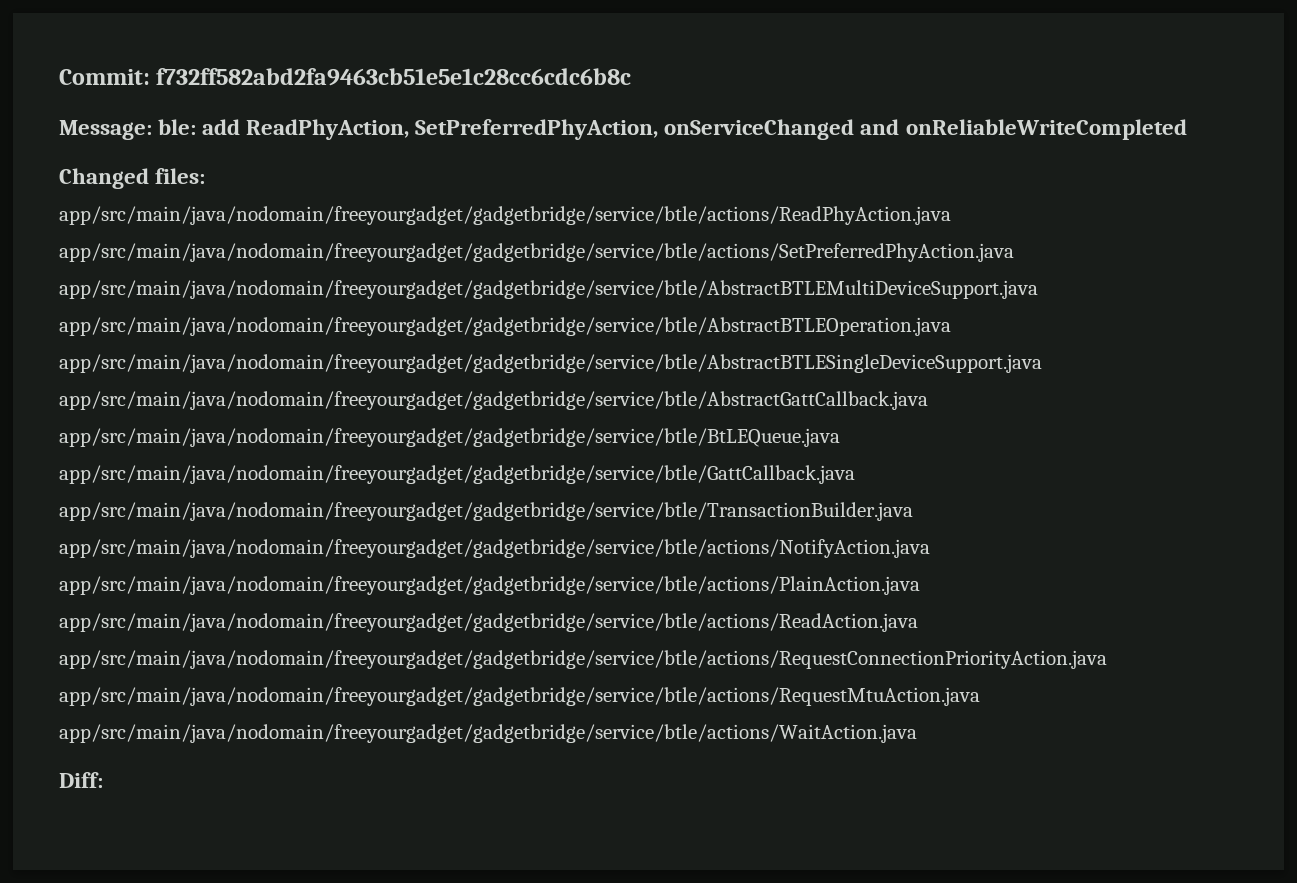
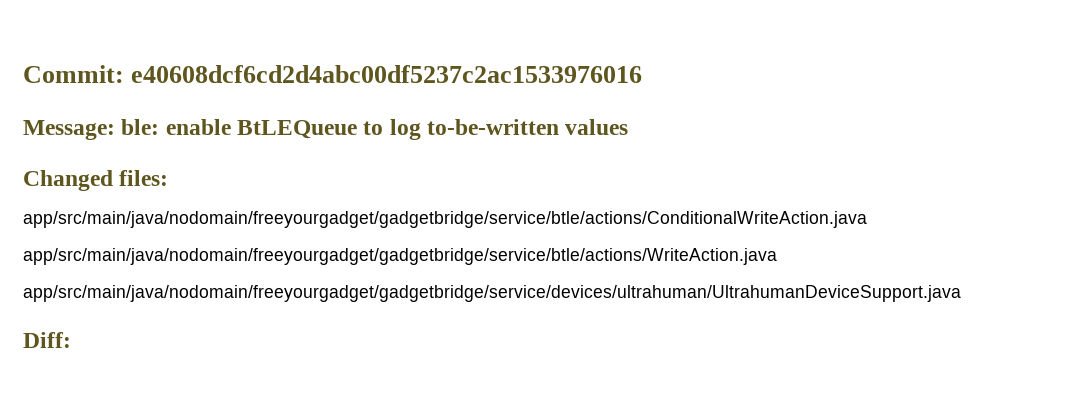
[156,68,632,86] f732ff582abd2fa9463cb51e5e1c28cc6cdc6b8c -> [131,65,643,83] e40608dcf6cd2d4abc00df5237c2ac1533976016
[202,119,1187,140] [59,168,206,189] [59,206,951,225] [59,243,1014,262] [59,280,1038,299] [59,317,951,336] [59,354,1042,373] [59,391,928,410] [59,428,840,447] [59,465,855,484] [59,502,913,521] [59,539,930,558] [59,576,920,595] [59,613,918,632] [59,650,1107,669] [59,687,980,706] [59,724,917,743] add ReadPhyAction, SetPreferredPhyAction, onServiceChanged and onReliableWriteCompleted // Changed files: // app/src/main/java/nodomain/freeyourgadget/gadgetbridge/service/btle/actions/ReadPhyAction.java // app/src/main/java/nodomain/freeyourgadget/gadgetbridge/service/btle/actions/SetPreferredPhyAction.java // app/src/main/java/nodomain/freeyourgadget/gadgetbridge/service/btle/AbstractBTLEMultiDeviceSupport.java // app/src/main/java/nodomain/freeyourgadget/gadgetbridge/service/btle/AbstractBTLEOperation.java // app/src/main/java/nodomain/freeyourgadget/gadgetbridge/service/btle/AbstractBTLESingleDeviceSupport.java // app/src/main/java/nodomain/freeyourgadget/gadgetbridge/service/btle/AbstractGattCallback.java // app/src/main/java/nodomain/freeyourgadget/gadgetbridge/service/btle/BtLEQueue.java // app/src/main/java/nodomain/freeyourgadget/gadgetbridge/service/btle/GattCallback.java // app/src/main/java/nodomain/freeyourgadget/gadgetbridge/service/btle/TransactionBuilder.java // app/src/main/java/nodomain/freeyourgadget/gadgetbridge/service/btle/actions/NotifyAction.java // app/src/main/java/nodomain/freeyourgadget/gadgetbridge/service/btle/actions/PlainAction.java // app/src/main/java/nodomain/freeyourgadget/gadgetbridge/service/btle/actions/ReadAction.java // app/src/main/java/nodomain/freeyourgadget/gadgetbridge/service/btle/actions/RequestConnectionPriorityAction.java // app/src/main/java/nodomain/freeyourgadget/gadgetbridge/service/btle/actions/RequestMtuAction.java // app/src/main/java/nodomain/freeyourgadget/gadgetbridge/service/btle/actions/WaitAction.java -> [165,119,629,140] [23,170,169,191] [23,211,867,228] [23,248,777,265] [23,285,961,302] enable BtLEQueue to log to-be-written values // Changed files: // app/src/main/java/nodomain/freeyourgadget/gadgetbridge/service/btle/actions/ConditionalWriteAction.java // app/src/main/java/nodomain/freeyourgadget/gadgetbridge/service/btle/actions/WriteAction.java // app/src/main/java/nodomain/freeyourgadget/gadgetbridge/service/devices/ultrahuman/UltrahumanDeviceSupport.java

